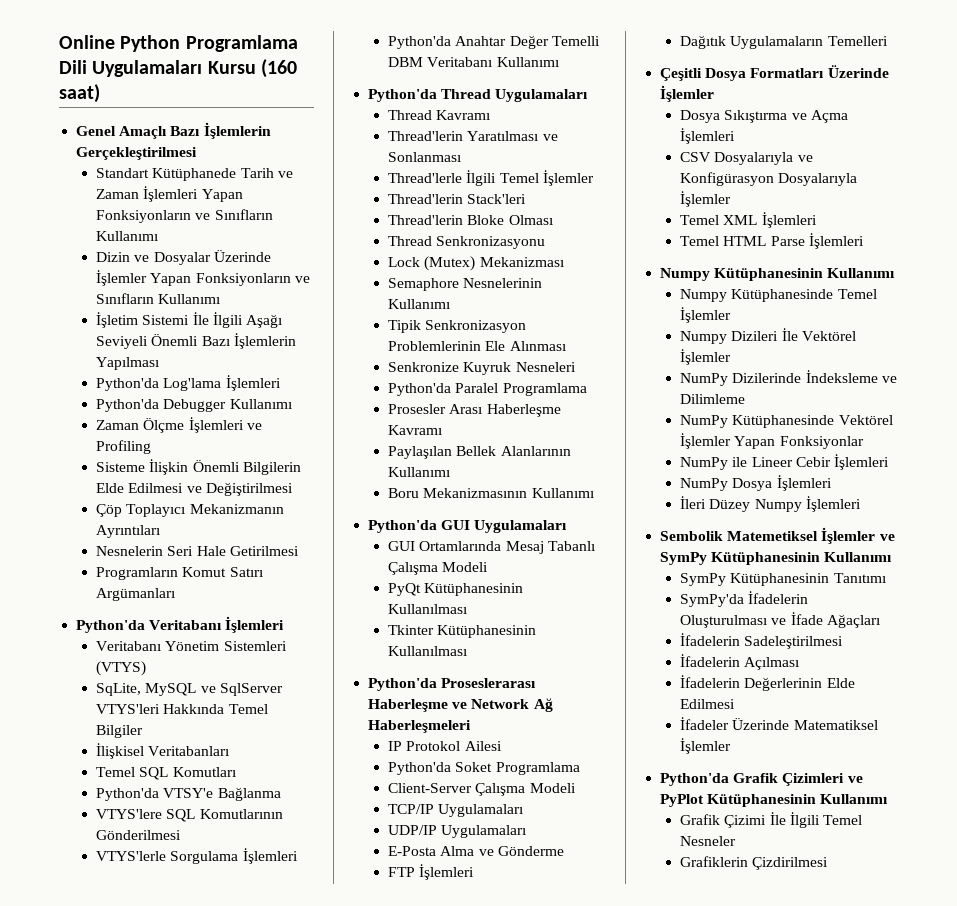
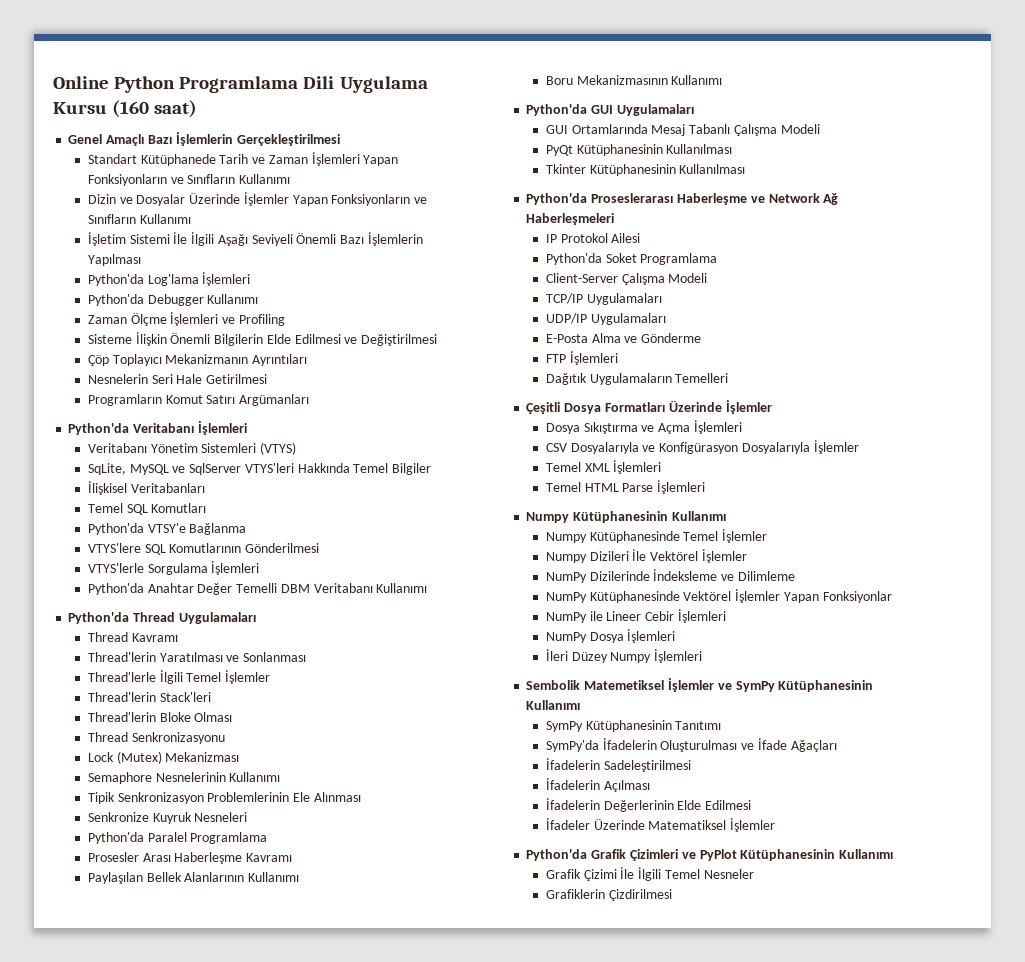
[92,60,203,77] Uygulamaları -> [339,76,428,93] Uygulama

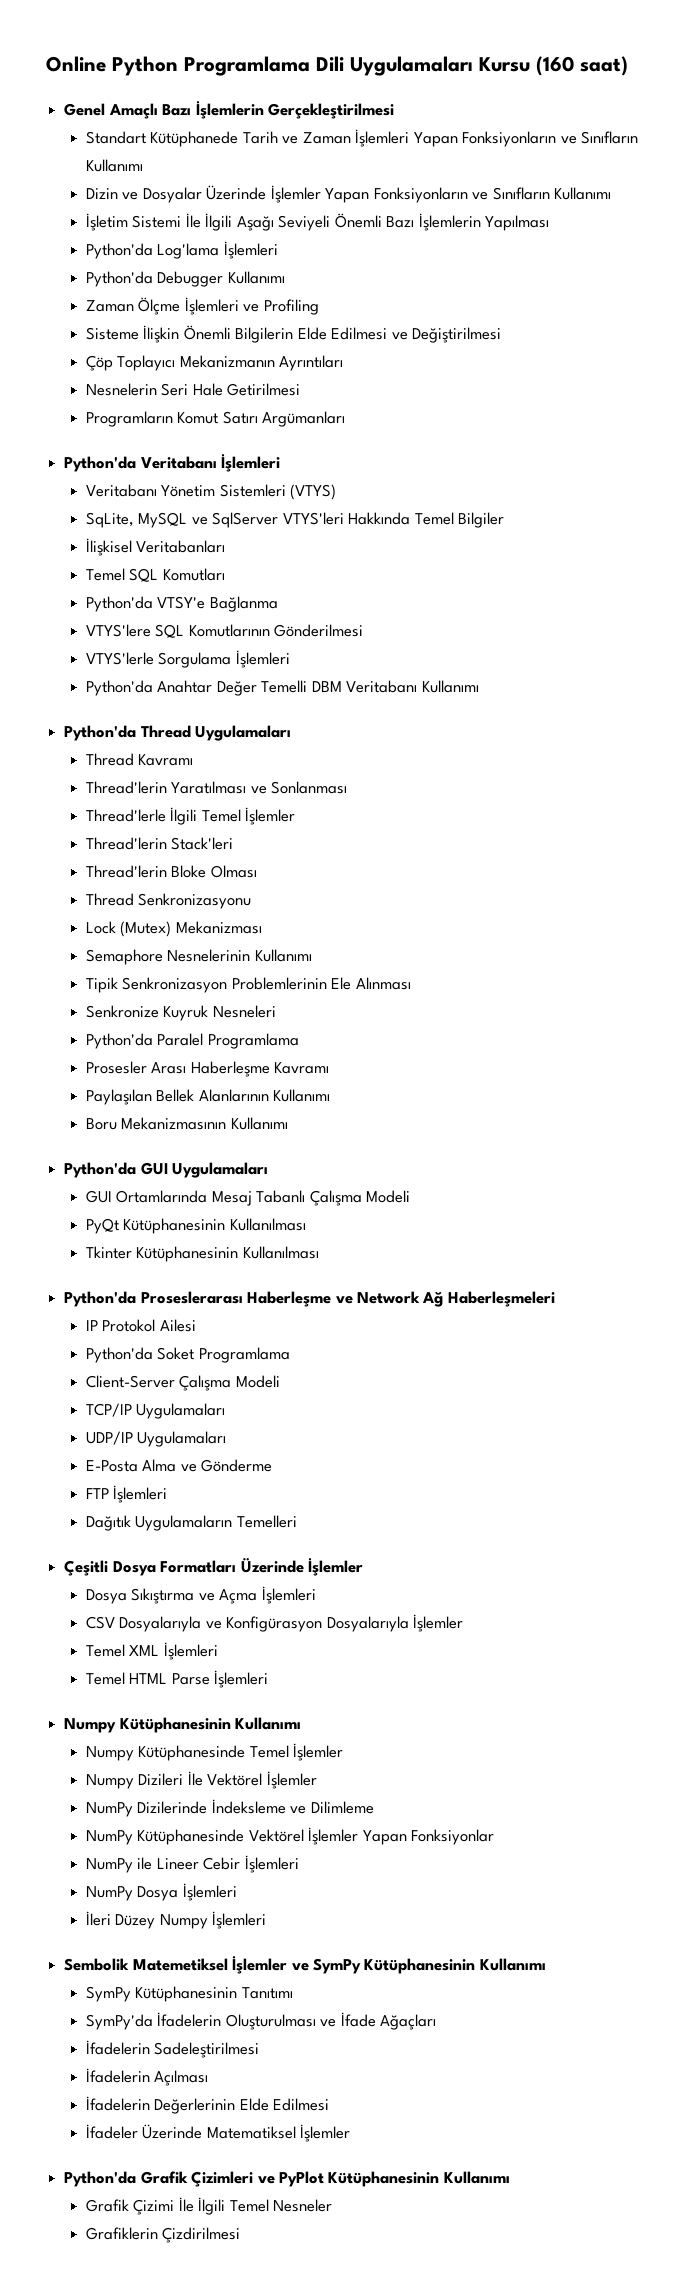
[339,76,428,93] Uygulama -> [350,56,473,76] Uygulamaları

